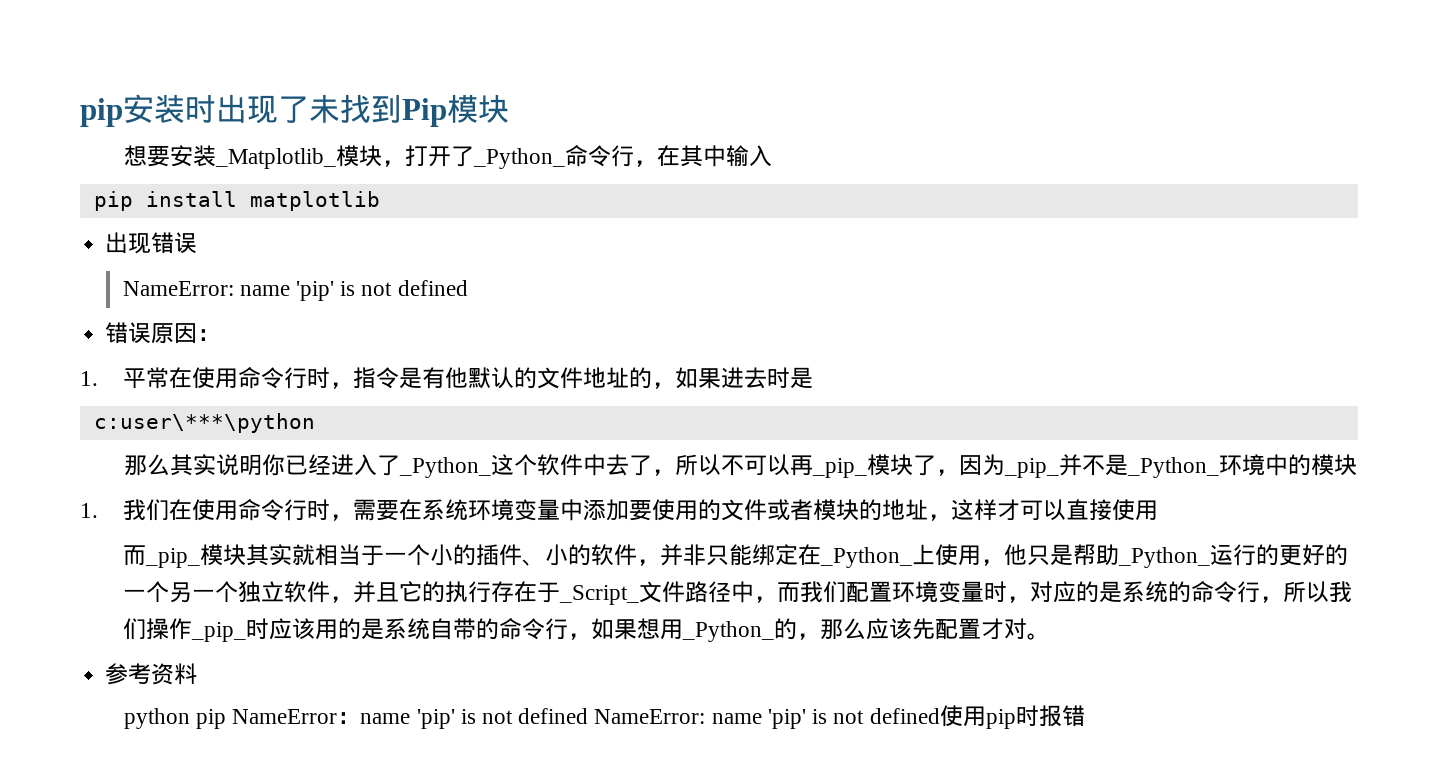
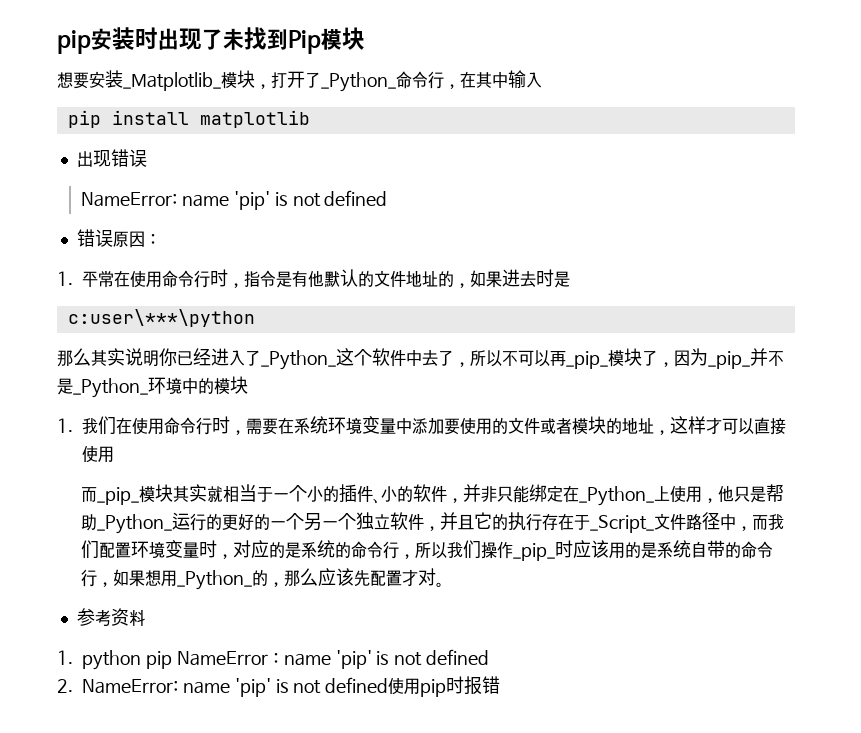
(198, 674) none -> [57,650,73,665] 1.
(589, 716) none -> [57,679,73,693] // 2.

